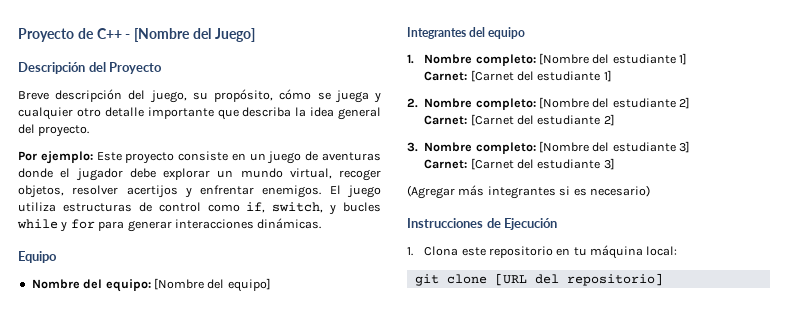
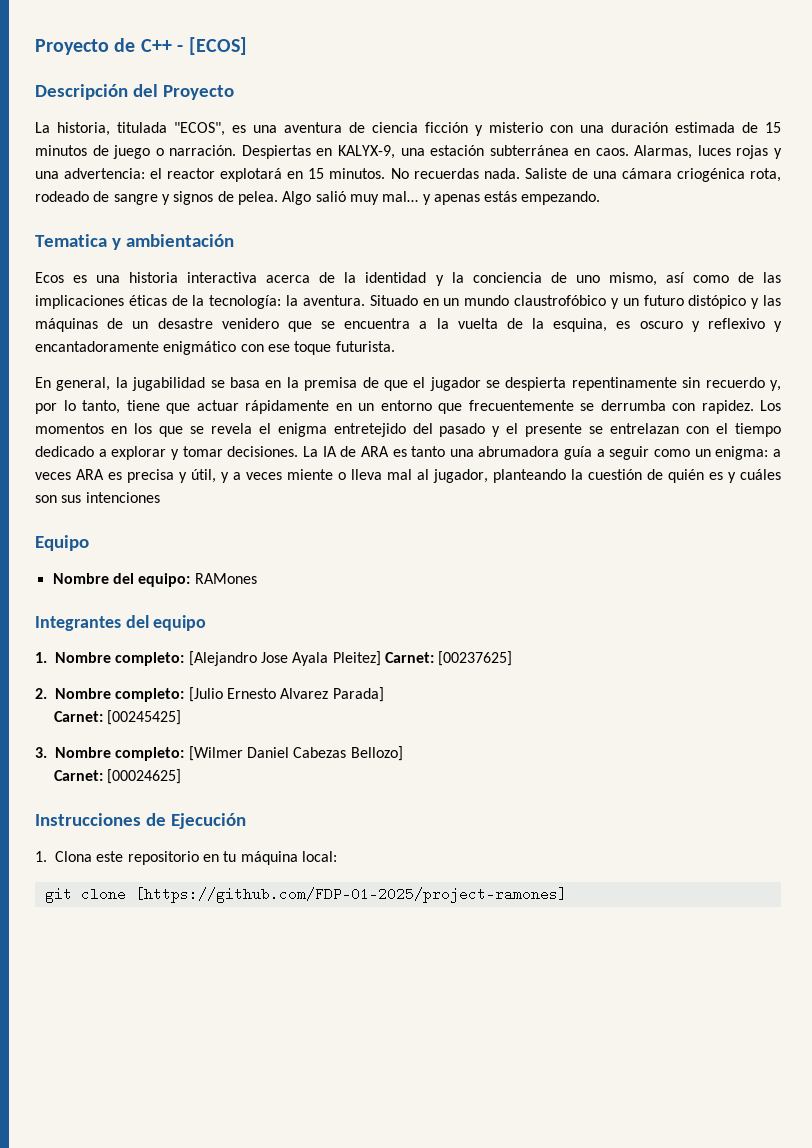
[134,28,255,42] [Nombre del Juego] -> [188,37,247,55] [ECOS]
[18,89,382,103] [18,107,381,120] [18,124,90,137] [18,151,381,164] [18,168,381,181] [18,185,381,198] [18,202,381,215] [17,218,322,232] Breve descripción del juego, su propósito, cómo se juega y cualquier otro detalle importante que describa la idea general del proyecto. // Por ejemplo: Este proyecto consiste en un juego de aventuras donde el jugador debe explorar un mundo virtual, recoger objetos, resolver acertijos y enfrentar enemigos. El juego utiliza estructuras de control como if, switch, y bucles while y for para generar interacciones dinámicas. -> [35,122,781,136] [35,145,782,159] [35,168,781,182] [35,191,601,205] [35,234,234,250] [35,272,781,286] [35,295,782,309] [35,318,782,332] [35,341,395,355] [35,377,782,391] [35,400,781,414] [35,423,782,437] [35,446,781,460] [35,469,781,483] [35,492,160,503] La historia, titulada "ECOS", es una aventura de ciencia ficción y misterio con una duración estimada de 15 minutos de juego o narración. Despiertas en KALYX-9, una estación subterránea en caos. Alarmas, luces rojas y una advertencia: el reactor explotará en 15 minutos. No recuerdas nada. Saliste de una cámara criogénica rota, rodeado de sangre y signos de pelea. Algo salió muy mal… y apenas estás empezando. // Tematica y ambientación // Ecos es una historia interactiva acerca de la identidad y la conciencia de uno mismo, así como de las implicaciones éticas de la tecnología: la aventura. Situado en un mundo claustrofóbico y un futuro distópico y las máquinas de un desastre venidero que se encuentra a la vuelta de la esquina, es oscuro y reflexivo y encantadoramente enigmático con ese toque futurista. // En general, la jugabilidad se basa en la premisa de que el jugador se despierta repentinamente sin recuerdo y, por lo tanto, tiene que actuar rápidamente en un entorno que frecuentemente se derrumba con rapidez. Los momentos en los que se revela el enigma entretejido del pasado y el presente se entrelazan con el tiempo dedicado a explorar y tomar decisiones. La IA de ARA es tanto una abrumadora guía a seguir como un enigma: a veces ARA es precisa y útil, y a veces miente o lleva mal al jugador, planteando la cuestión de quién es y cuáles son sus intenciones
[153,278,271,292] [Nombre del equipo] -> [194,573,257,584] RAMones
[538,53,687,65] [424,70,612,82] [407,97,691,110] [424,114,615,126] [407,141,691,154] [424,158,615,170] [407,185,650,199] [Nombre del estudiante 1] // Carnet: [Carnet del estudiante 1] // 2. Nombre completo: [Nombre del estudiante 2] // Carnet: [Carnet del estudiante 2] // 3. Nombre completo: [Nombre del estudiante 3] // Carnet: [Carnet del estudiante 3] // (Agregar más integrantes si es necesario) -> [188,651,513,666] [35,687,384,702] [53,710,182,725] [35,746,403,761] [53,769,182,784] [Alejandro Jose Ayala Pleitez] Carnet: [00237625] // 2. Nombre completo: [Julio Ernesto Alvarez Parada] // Carnet: [00245425] // 3. Nombre completo: [Wilmer Daniel Cabezas Bellozo] // Carnet: [00024625]
[494,273,663,286] [URL del repositorio] -> [134,887,567,903] [https://github.com/FDP-01-2025/project-ramones]

